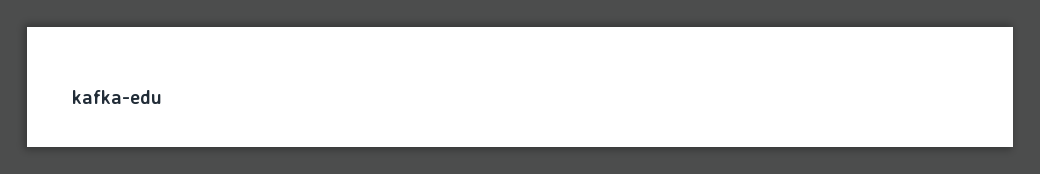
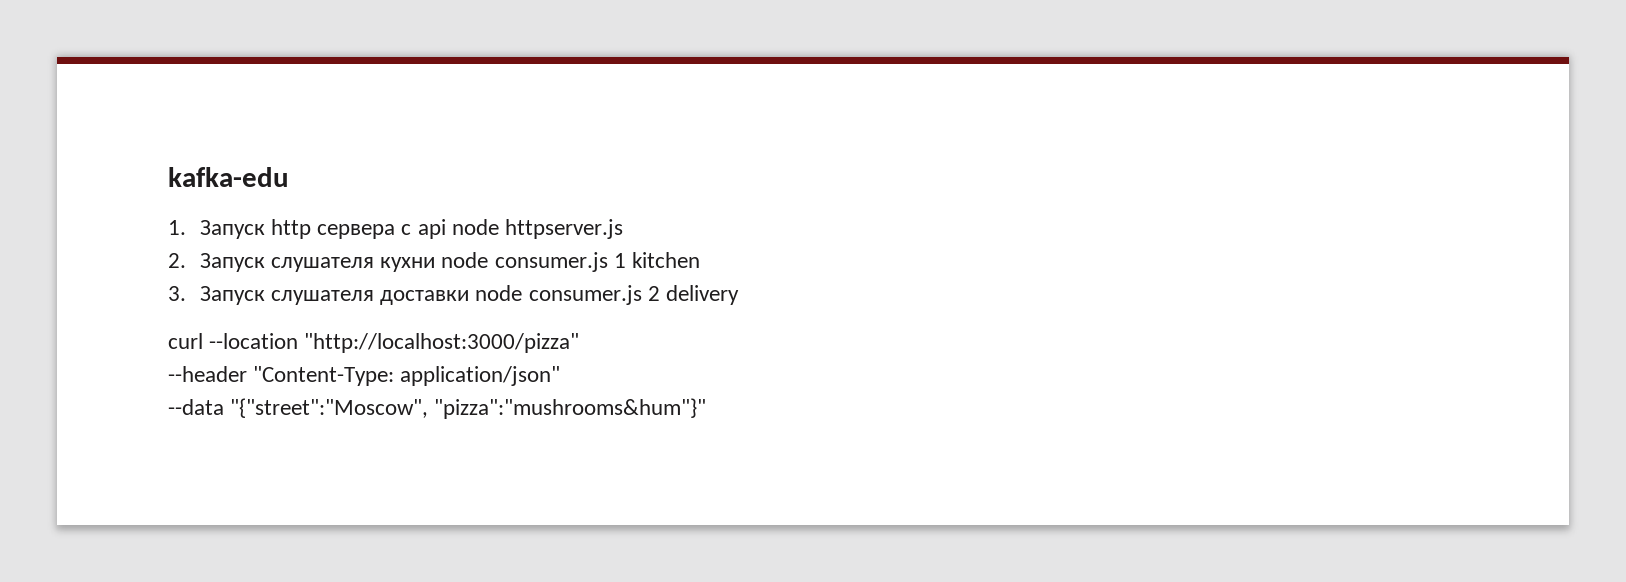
(162, 97) none -> [168,219,624,239] [168,252,701,272] [168,285,740,305] [168,333,580,353] [168,366,561,386] [168,398,707,419] // 1. Запуск http сервера с api node httpserver.js // 2. Запуск слушателя кухни node consumer.js 1 kitchen // 3. Запуск слушателя доставки node consumer.js 2 delivery // curl --location "http://localhost:3000/pizza" // --header "Content-Type: application/json" // --data "{"street":"Moscow", "pizza":"mushrooms&hum"}"

